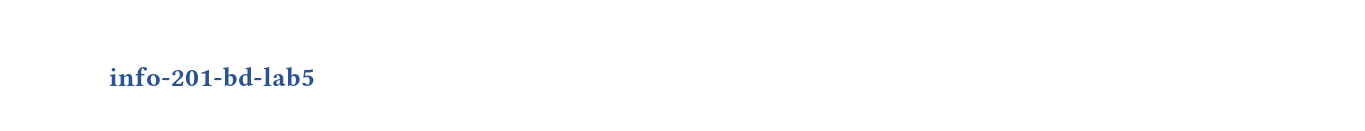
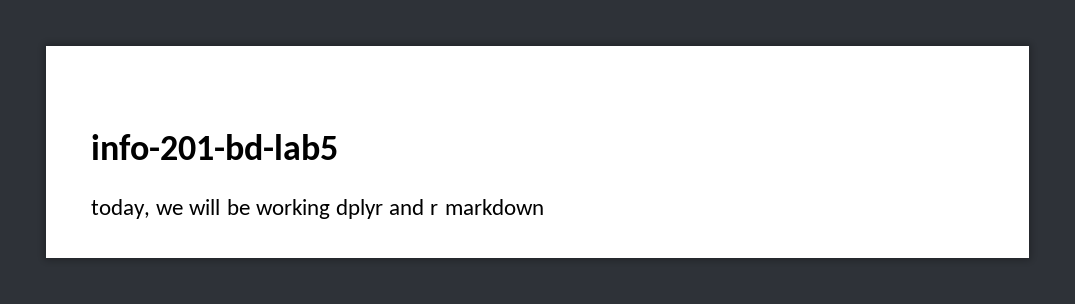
(315, 77) none -> [91,199,544,219] // today, we will be working dplyr and r markdown

